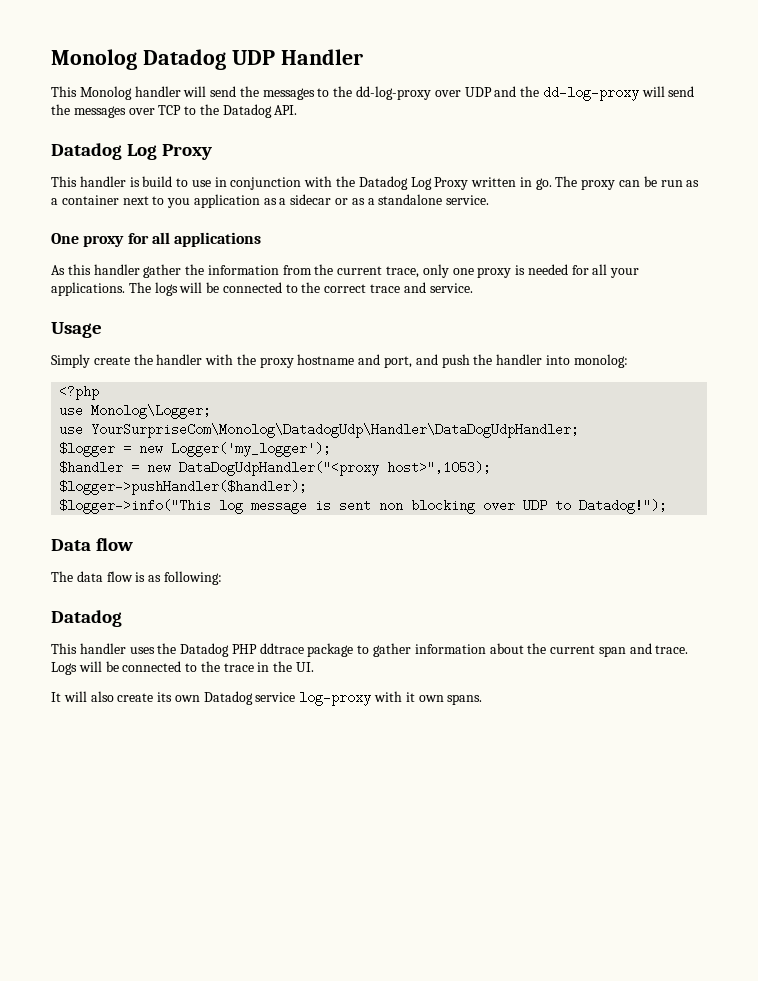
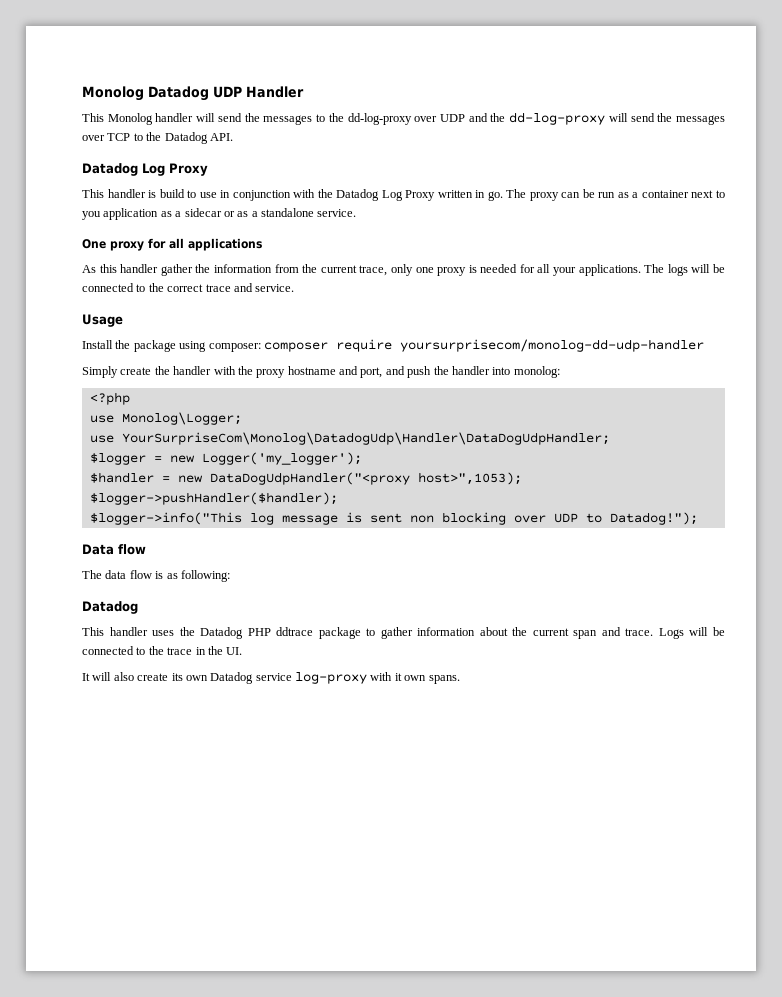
(102, 330) none -> [82,339,704,352] // Install the package using composer: composer require yoursurprisecom/monolog-dd-udp-handler

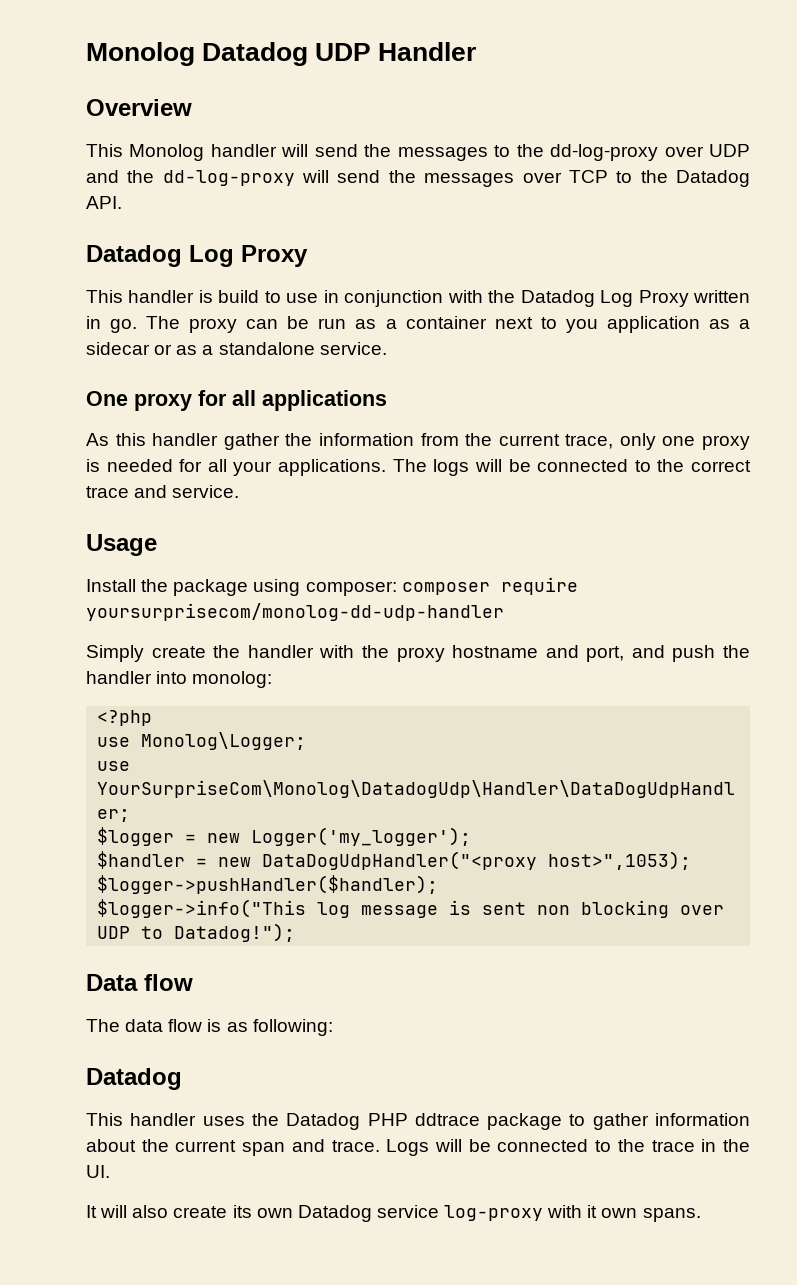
(304, 92) none -> [86,99,192,116] // Overview

